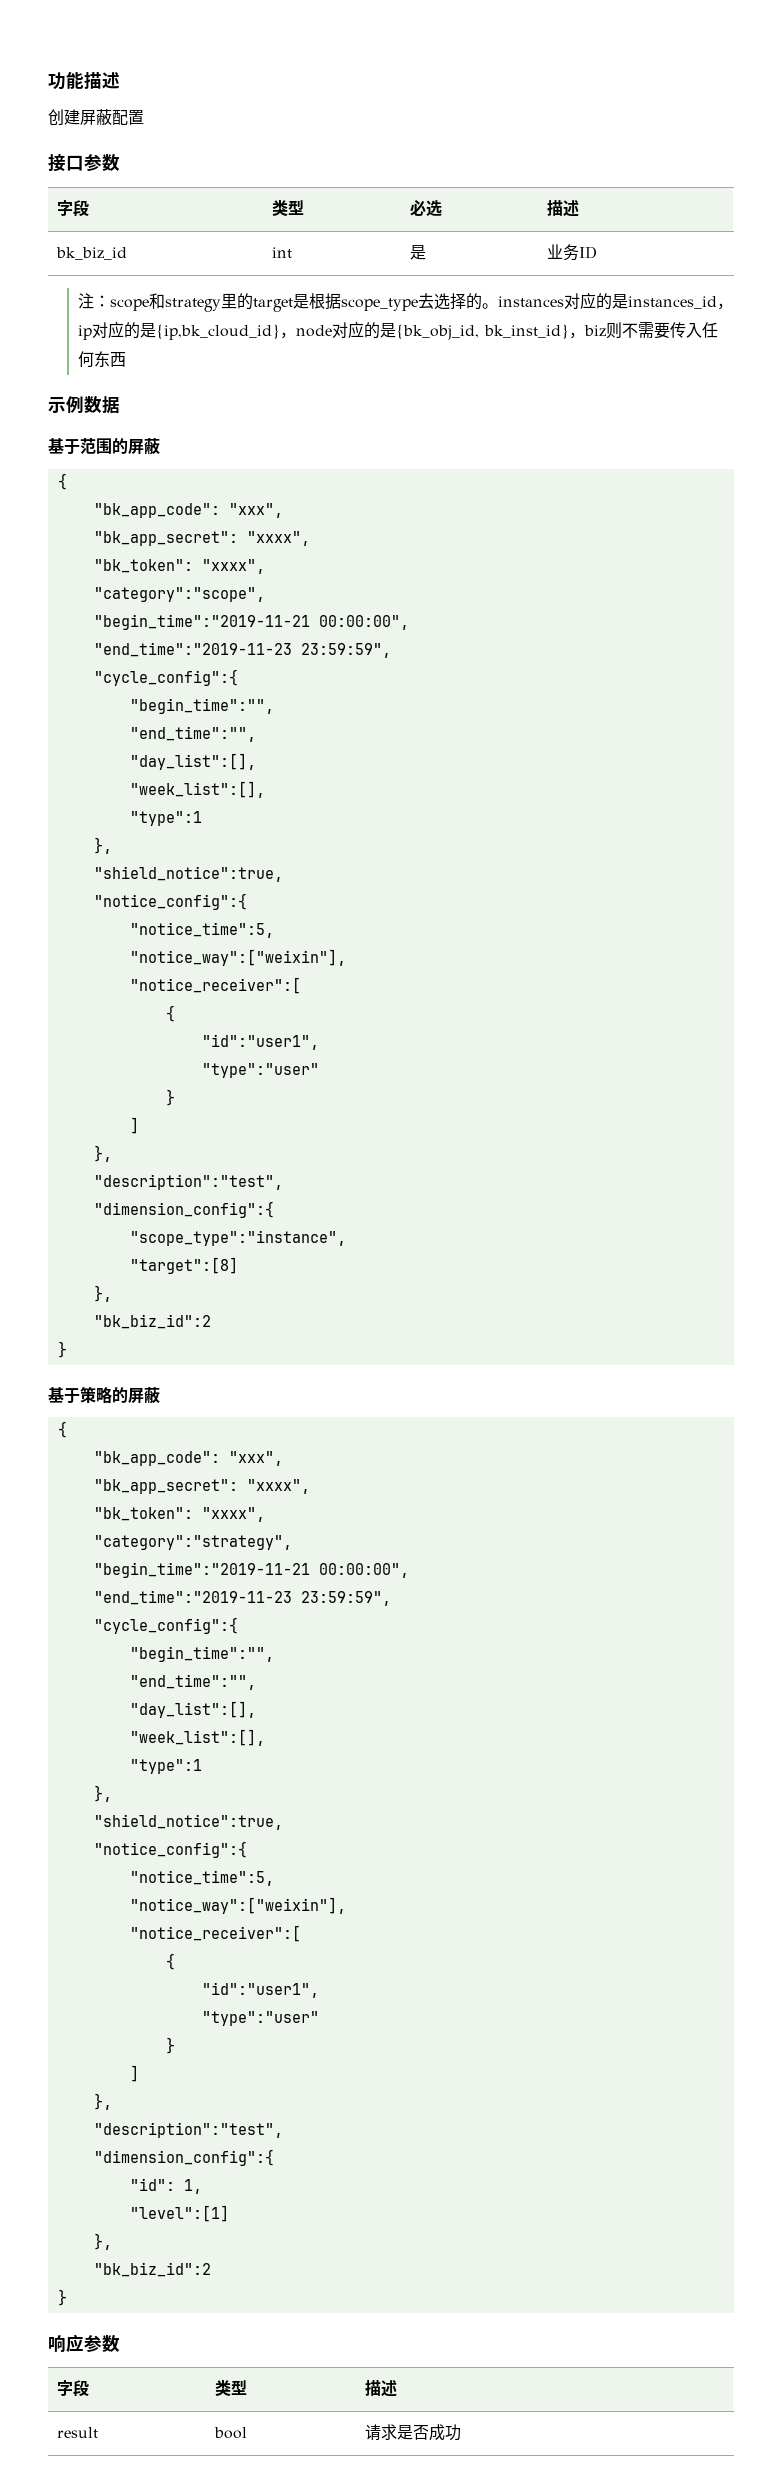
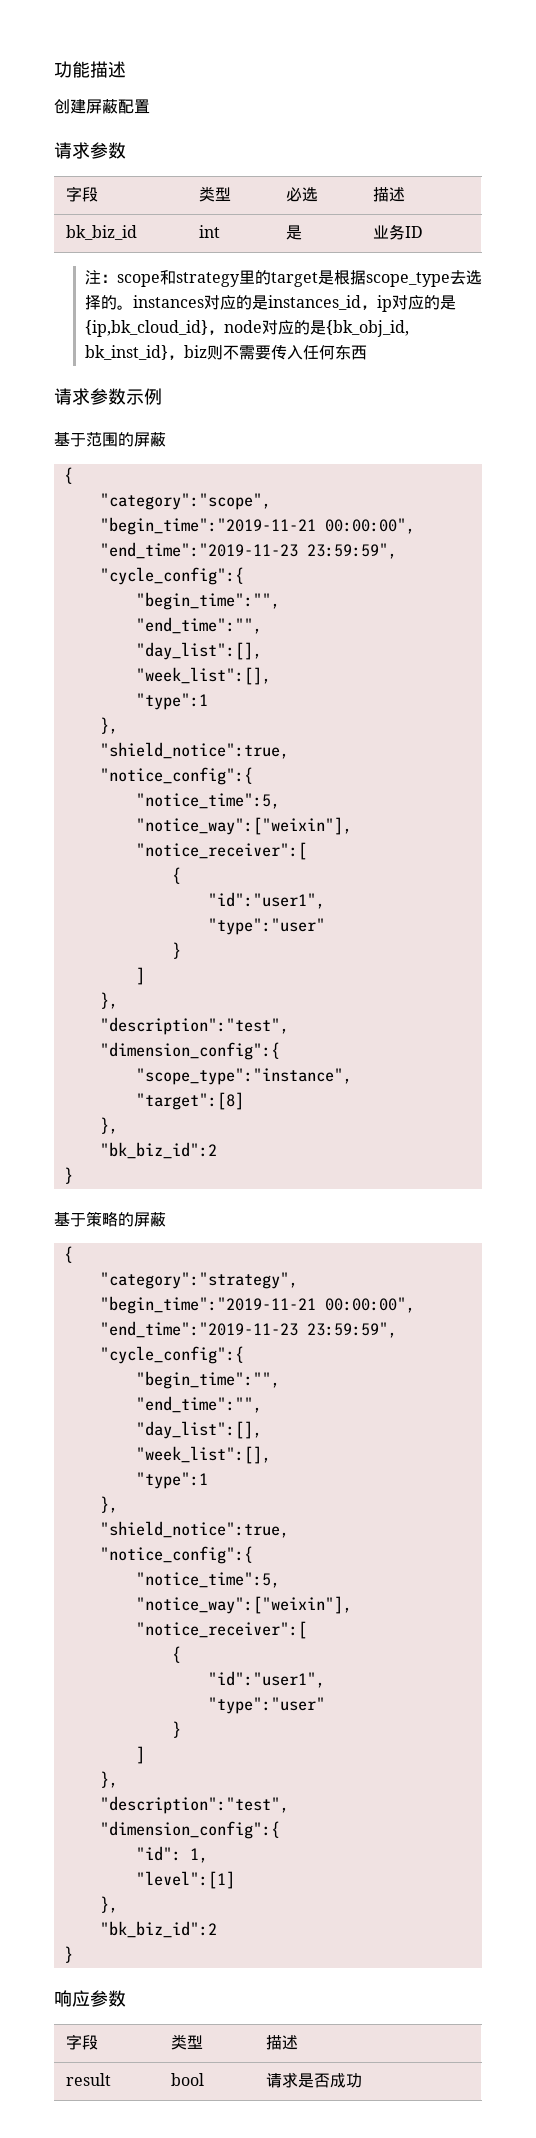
[48,154,84,172] 接口 -> [54,142,90,159] 请求
(127, 359) none -> [54,388,126,405] 请求参数
[84,396,120,414] 数据 -> (162, 396) none
[93,503,283,518] [93,531,310,546] [93,559,265,574] // "bk_app_code": "xxx", // "bk_app_secret": "xxxx", // "bk_token": "xxxx", -> (73, 475) none
[93,1451,283,1466] [93,1479,310,1494] [93,1507,265,1522] // "bk_app_code": "xxx", // "bk_app_secret": "xxxx", // "bk_token": "xxxx", -> (73, 1254) none

